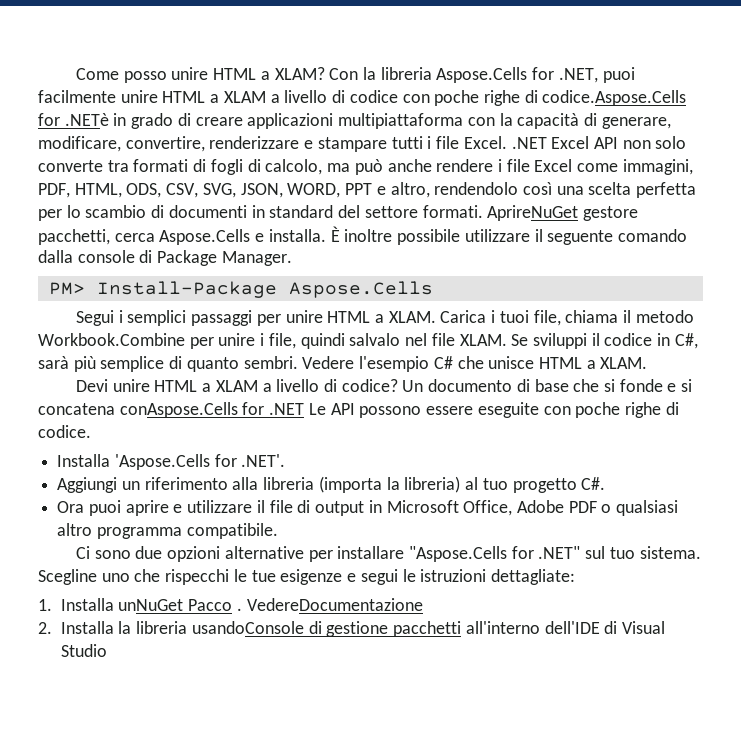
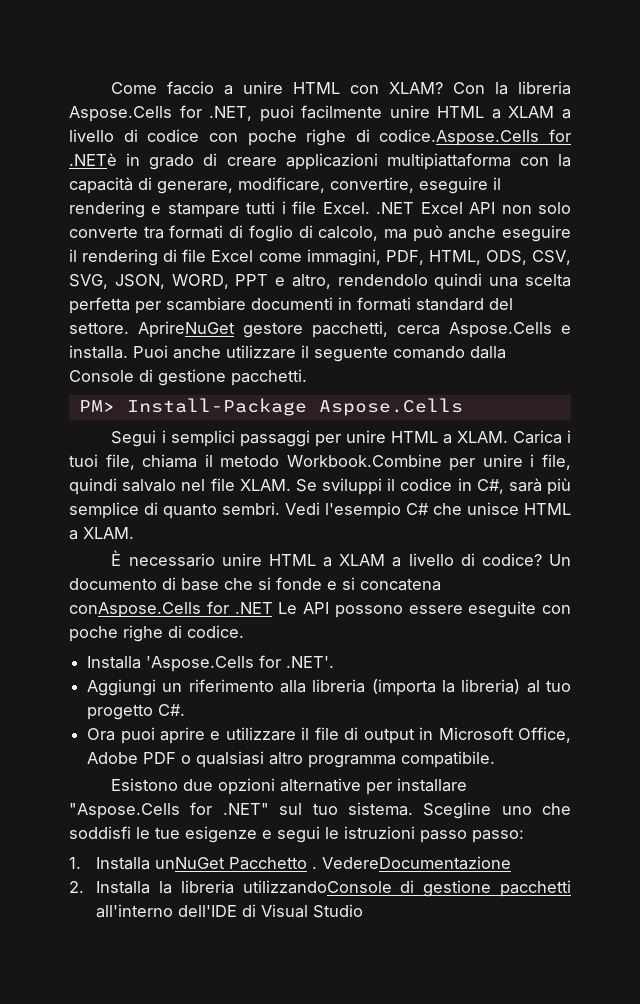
[123,67,270,83] posso unire HTML a -> [167,81,380,95] faccio a unire HTML con
[209,136,300,149] renderizzare -> [419,177,501,194] [69,201,145,218] eseguire il rendering
[210,159,243,175] fogli -> [248,225,293,242] foglio
[436,159,502,172] rendere i -> [501,225,571,242] [69,249,178,266] eseguire il rendering di
[522,182,552,195] così -> [434,273,483,290] quindi
[66,205,165,218] lo scambio di -> [166,297,246,311] scambiare
(265, 211) none -> [357,297,411,311] formati
[364,205,483,218] settore formati. -> [69,322,129,334] settore.
[330,226,461,245] È inoltre possibile -> [133,345,221,359] Puoi anche
[77,250,292,266] console di Package Manager. -> [69,369,307,386] Console di gestione pacchetti.
[302,356,355,369] Vedere -> [285,502,320,515] Vedi
[75,379,108,392] Devi -> [111,550,215,567] È necessario
[75,546,131,559] Ci sono -> [111,778,179,791] Esistono
[165,569,230,585] rispecchi -> [69,826,131,839] soddisfi
[490,569,575,585] dettagliate: -> [420,830,524,843] passo passo:
[188,599,233,611] Pacco -> [229,857,308,870] Pacchetto
[191,621,304,634] usandoConsole -> [242,880,392,894] utilizzandoConsole

